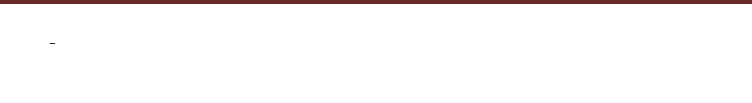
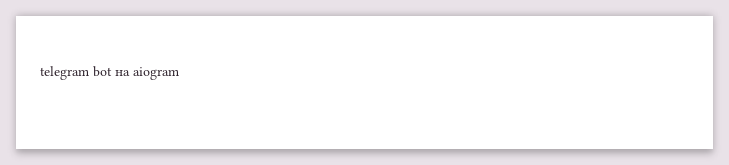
[49,43,56,48] - -> [40,66,179,80] telegram bot на aiogram

